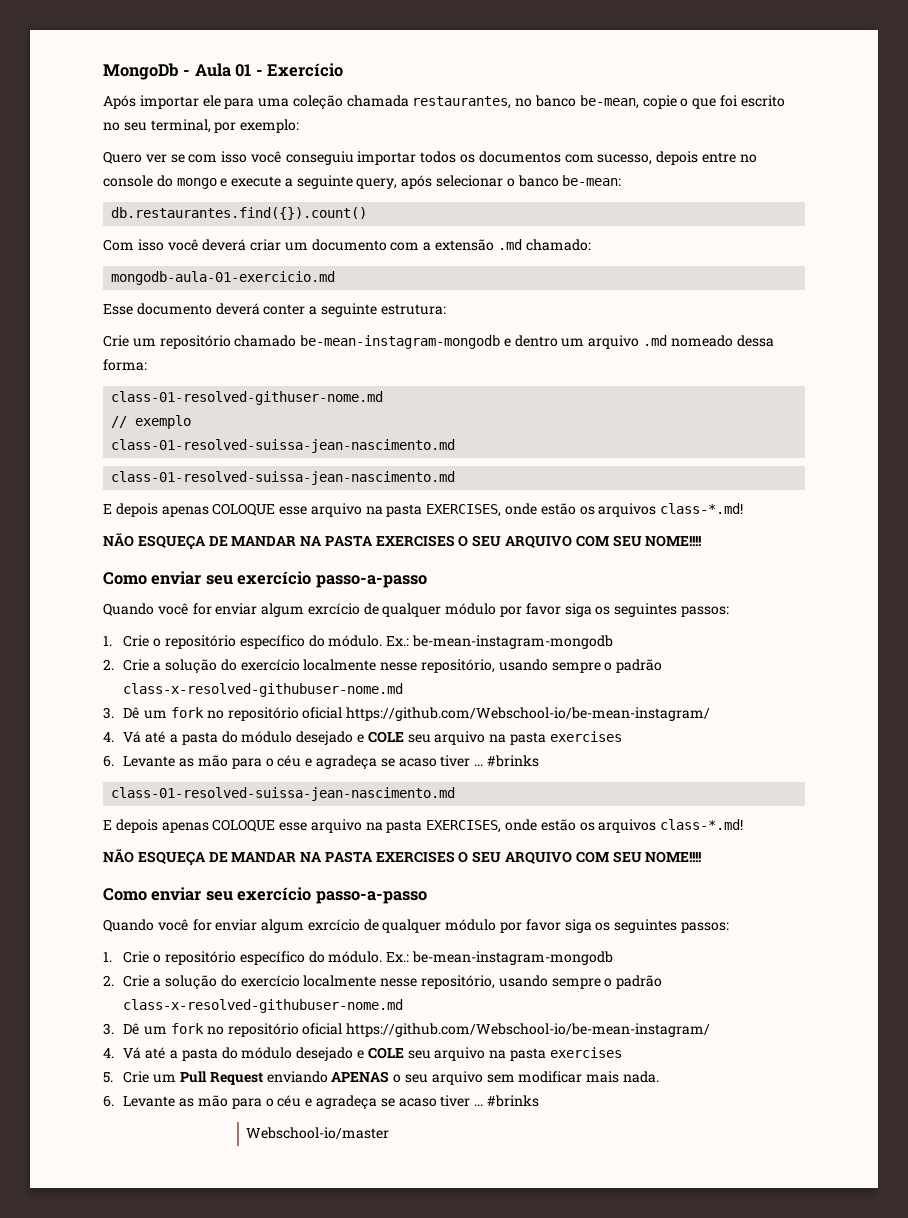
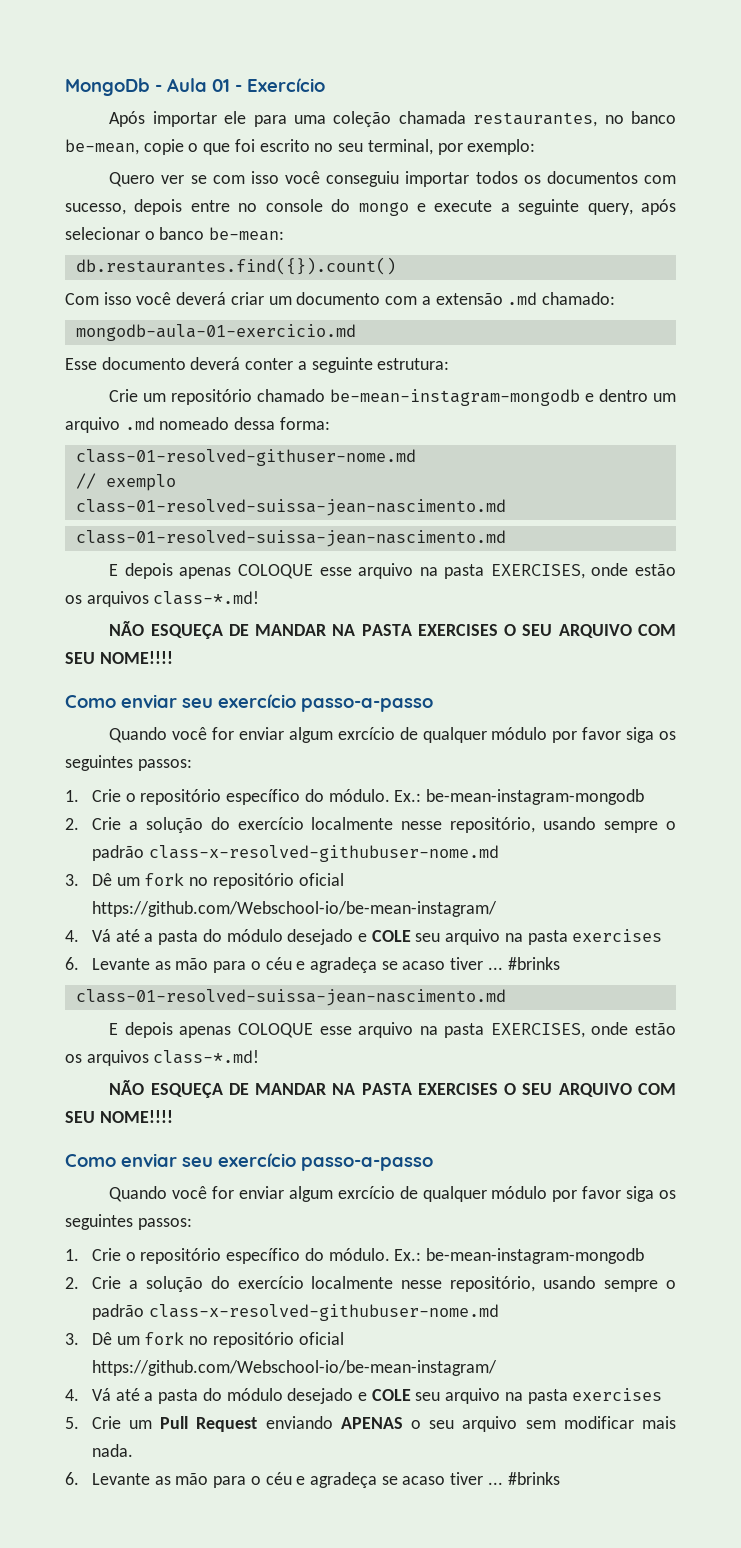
[246,1127,390,1139] // Webschool-io/master -> (560, 1478) none

